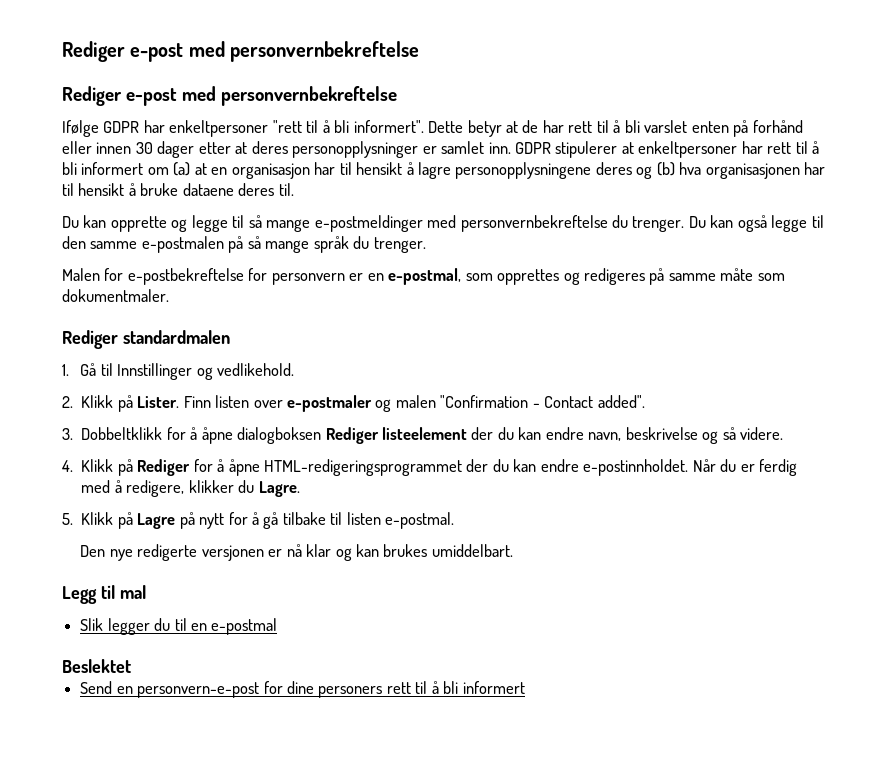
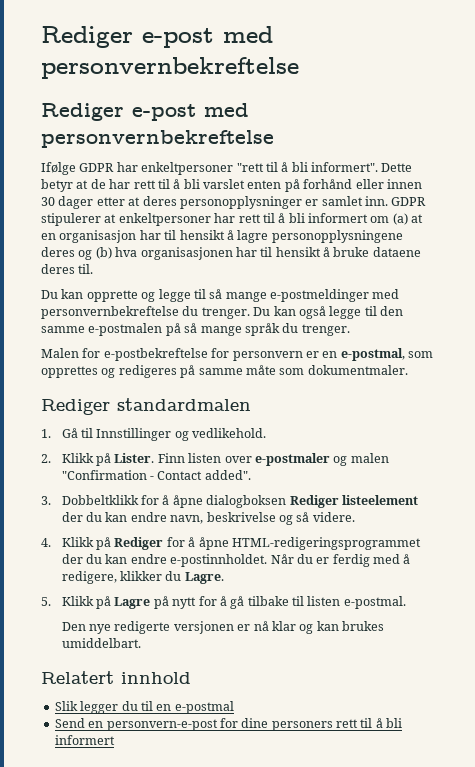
[62,585,146,604] Legg til mal -> [41,671,191,684] Relatert innhold
[62,659,131,673] // Beslektet -> (234, 707) none

